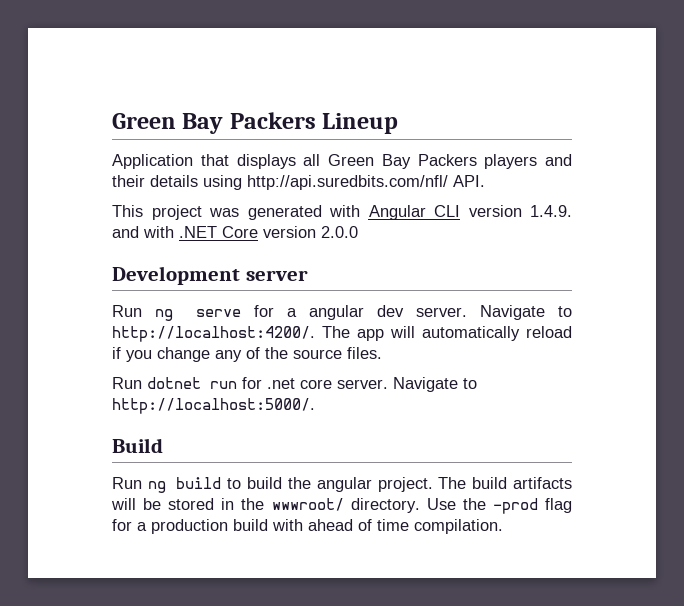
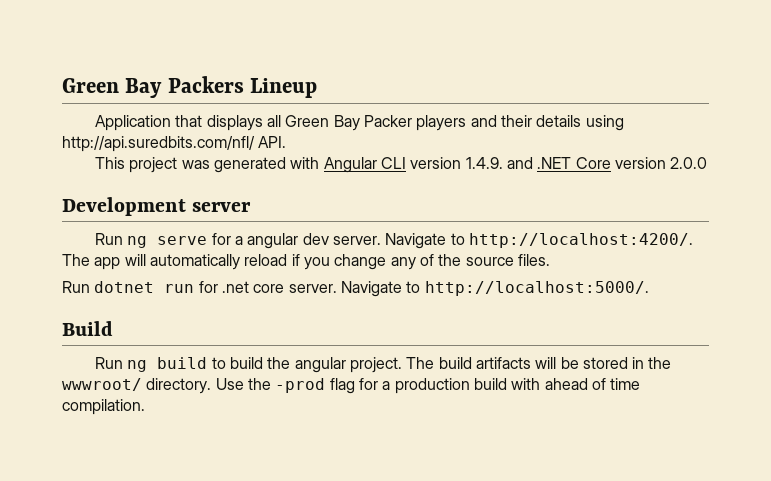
[417,154,477,166] Packers -> [363,115,412,127] Packer
[143,226,174,238] with -> (533, 163) none

